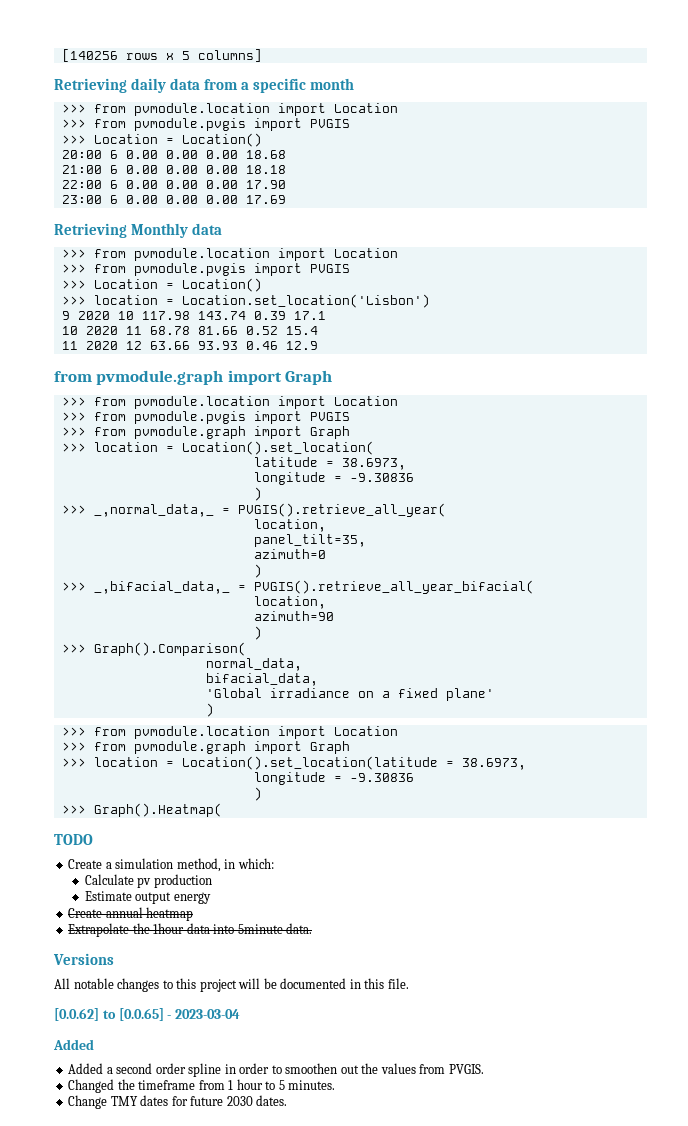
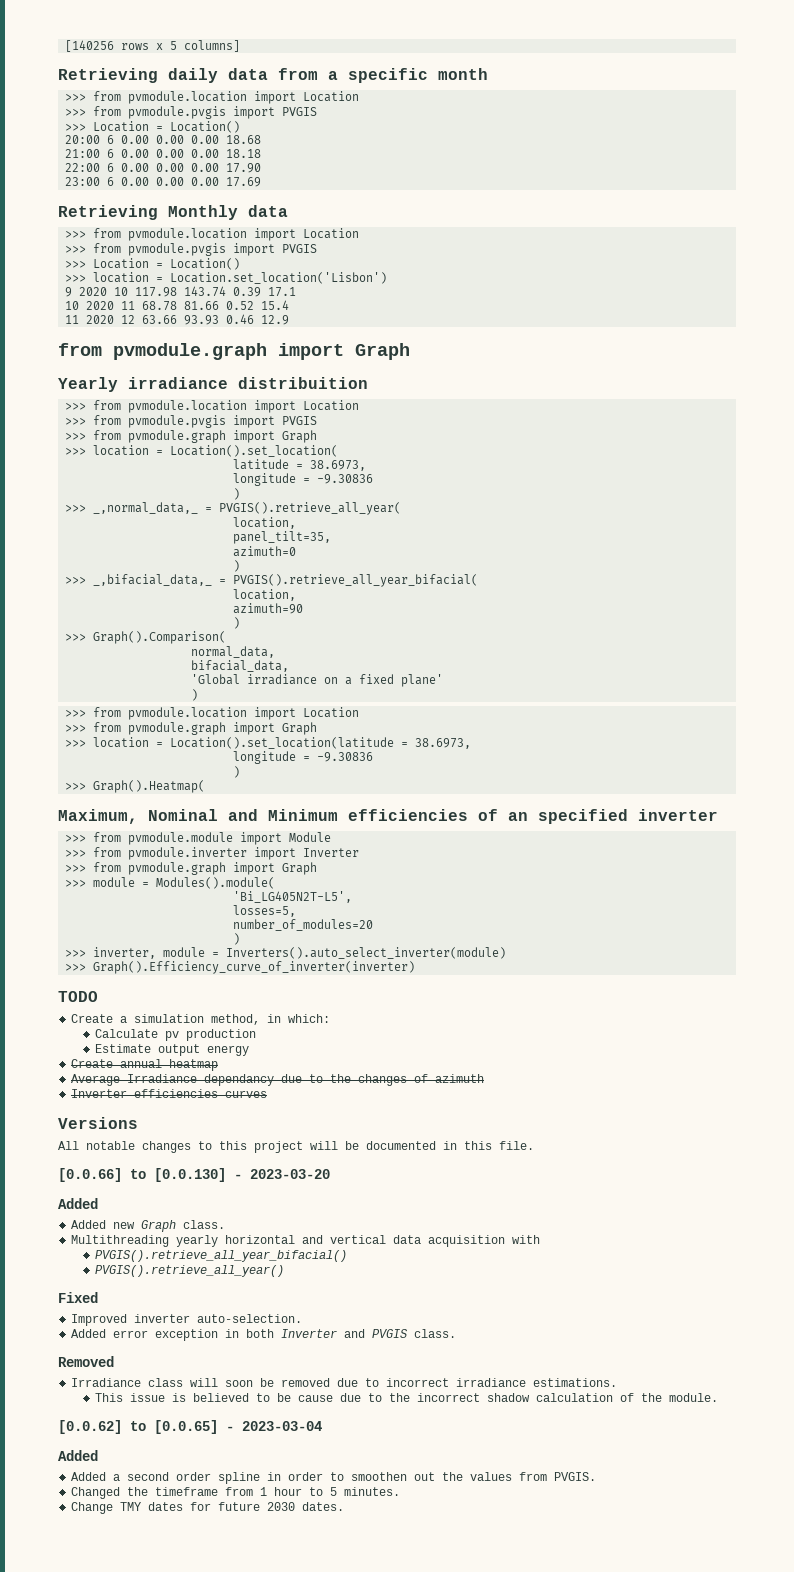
(333, 377) none -> [58,377,368,392] // Yearly irradiance distribuition
(222, 810) none -> [58,809,718,824] [65,832,332,845] [65,847,360,860] [65,862,318,875] [65,877,276,889] [233,891,353,903] [233,905,297,917] [233,919,374,931] [233,933,241,945] [65,947,507,959] [65,961,416,974] // Maximum, Nominal and Minimum efficiencies of an specified inverter // >>> from pvmodule.module import Module // >>> from pvmodule.inverter import Inverter // >>> from pvmodule.graph import Graph // >>> module = Modules().module( // 'Bi_LG405N2T-L5', // losses=5, // number_of_modules=20 // ) // >>> inverter, module = Inverters().auto_select_inverter(module) // >>> Graph().Efficiency_curve_of_inverter(inverter)
[68,923,313,937] Extrapolate the 1hour data into 5minute data. -> [71,1074,485,1086] [71,1089,268,1098] Average Irradiance dependancy due to the changes of azimuth // Inverter efficiencies curves
(409, 983) none -> [58,1168,330,1182] [58,1198,98,1209] [71,1220,226,1232] [71,1235,541,1247] [94,1250,347,1262] [94,1265,284,1277] [58,1292,98,1303] [71,1314,303,1326] [71,1329,457,1341] [58,1356,114,1367] [71,1378,618,1387] [94,1393,718,1402] // [0.0.66] to [0.0.130] - 2023-03-20 // Added // Added new Graph class. // Multithreading yearly horizontal and vertical data acquisition with // PVGIS().retrieve_all_year_bifacial() // PVGIS().retrieve_all_year() // Fixed // Improved inverter auto-selection. // Added error exception in both Inverter and PVGIS class. // Removed // Irradiance class will soon be removed due to incorrect irradiance estimations. // This issue is believed to be cause due to the incorrect shadow calculation of the module.

